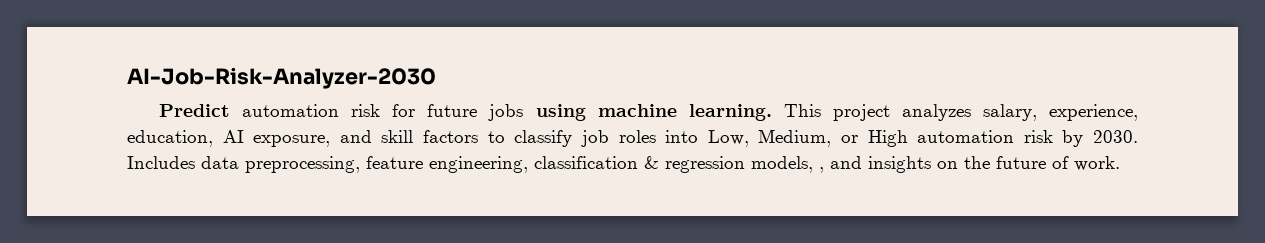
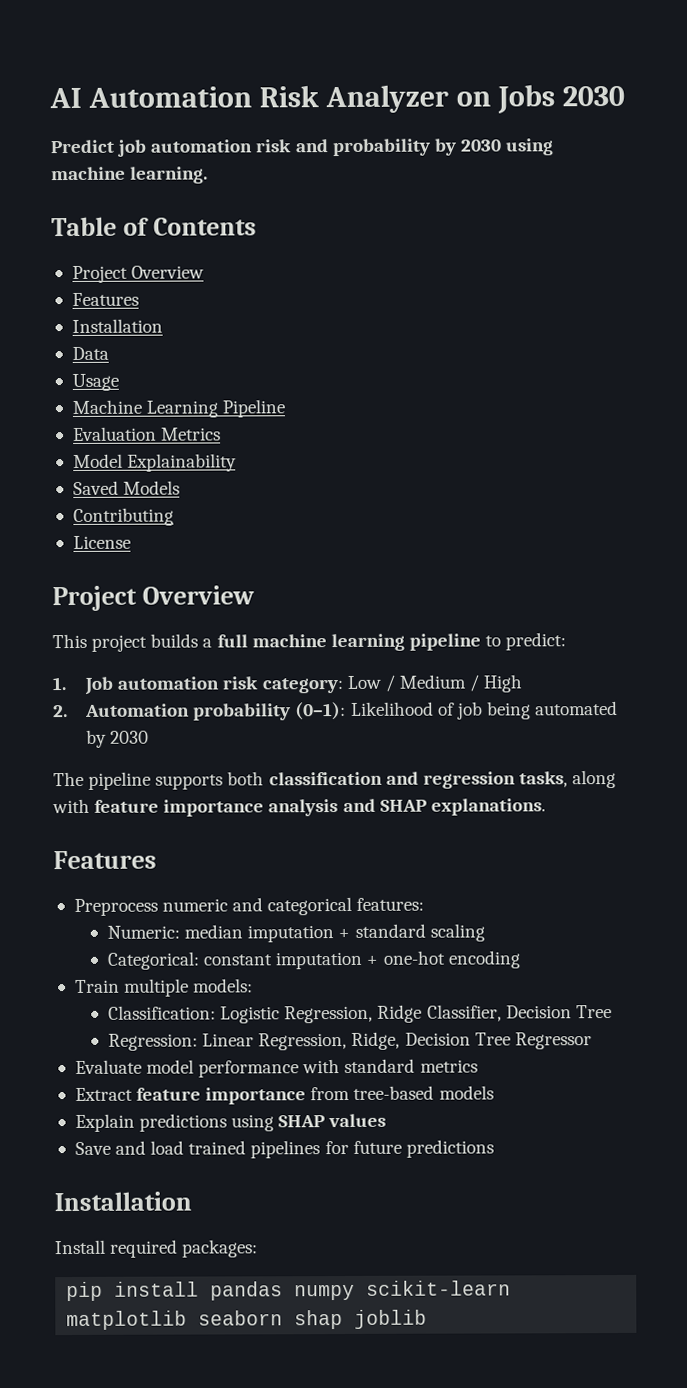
[127,67,436,89] AI-Job-Risk-Analyzer-2030 -> [49,84,625,114] AI Automation Risk Analyzer on Jobs 2030
[242,104,524,121] automation risk for future jobs -> [117,138,502,157] job automation risk and probability by 2030
[783,104,1138,121] [127,129,1138,147] [127,156,1120,173] This project analyzes salary, experience, education, AI exposure, and skill factors to classify job roles into Low, Medium, or High automation risk by 2030. Includes data preprocessing, feature engineering, classification & regression models, , and insights on the future of work. -> [51,216,257,237] [71,265,205,283] [71,292,139,306] [71,318,163,333] [71,346,109,360] [71,373,119,391] [71,399,286,418] [72,426,222,441] [72,453,238,472] [72,480,181,495] [72,507,174,526] [72,535,131,549] [52,585,255,612] [52,632,567,652] [52,674,523,695] [53,700,619,721] [86,729,150,748] [53,770,617,790] [52,798,546,817] [53,850,157,870] [73,896,425,916] [107,923,485,943] [107,950,521,970] [74,978,254,997] [108,1004,612,1024] [108,1031,592,1051] [74,1058,478,1078] [74,1085,494,1105] [74,1113,387,1132] [74,1139,494,1159] [54,1191,192,1212] [54,1239,259,1258] [66,1280,512,1302] [66,1309,428,1331] // Table of Contents // Project Overview // Features // Installation // Data // Usage // Machine Learning Pipeline // Evaluation Metrics // Model Explainability // Saved Models // Contributing // License // Project Overview // This project builds a full machine learning pipeline to predict: // 1. Job automation risk category: Low / Medium / High // 2. Automation probability (0–1): Likelihood of job being automated by 2030 // The pipeline supports both classification and regression tasks, along with feature importance analysis and SHAP explanations. // Features // Preprocess numeric and categorical features: // Numeric: median imputation + standard scaling // Categorical: constant imputation + one-hot encoding // Train multiple models: // Classification: Logistic Regression, Ridge Classifier, Decision Tree // Regression: Linear Regression, Ridge, Decision Tree Regressor // Evaluate model performance with standard metrics // Extract feature importance from tree-based models // Explain predictions using SHAP values // Save and load trained pipelines for future predictions // Installation // Install required packages: // pip install pandas numpy scikit-learn matplotlib seaborn shap joblib

